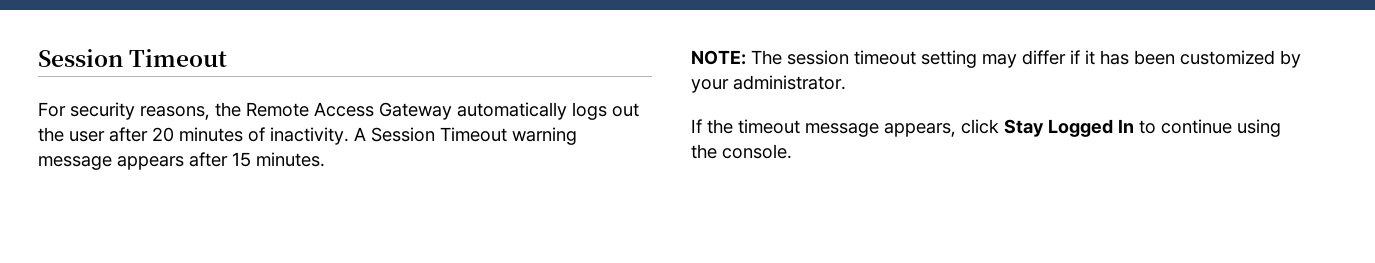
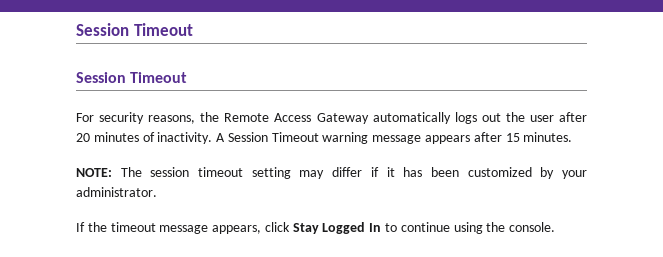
[38,49,228,67] Session Timeout -> [76,23,193,36] [76,72,188,83] Session Timeout // Session Timeout

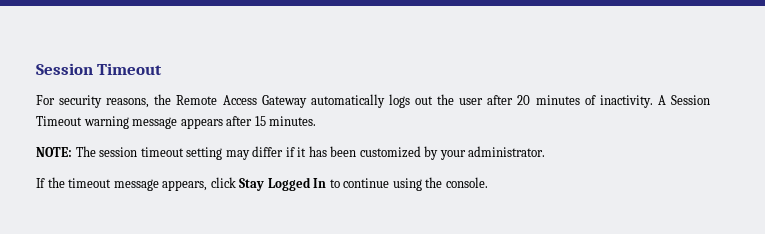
[76,23,193,36] [76,72,188,83] Session Timeout // Session Timeout -> [36,63,163,75] Session Timeout

